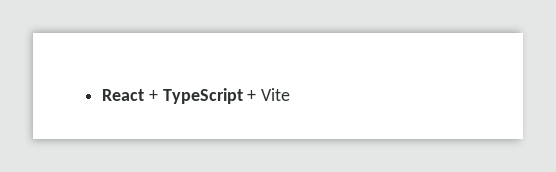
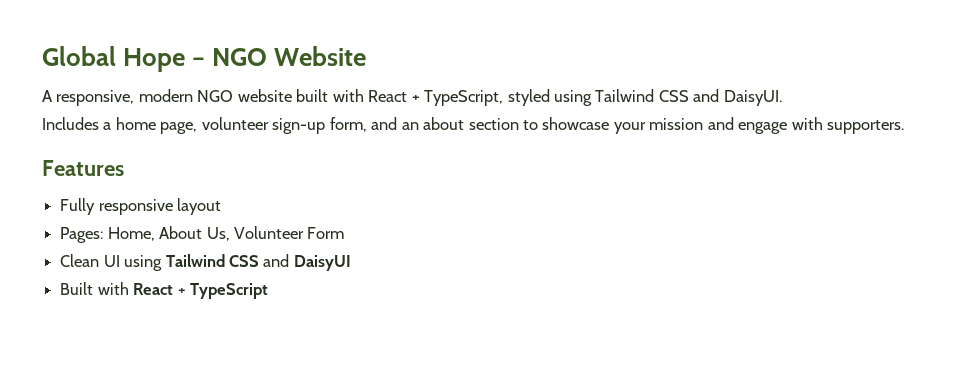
(102, 95) none -> [42,46,367,72] [42,89,782,106] [42,117,905,134] [42,160,124,176] [60,198,222,215] [60,226,345,243] [60,254,351,271] [60,282,129,295] Global Hope – NGO Website // A responsive, modern NGO website built with React + TypeScript, styled using Tailwind CSS and DaisyUI. // Includes a home page, volunteer sign-up form, and an about section to showcase your mission and engage with supporters. // Features // Fully responsive layout // Pages: Home, About Us, Volunteer Form // Clean UI using Tailwind CSS and DaisyUI // Built with
[247,88,291,101] + Vite -> (268, 291) none

